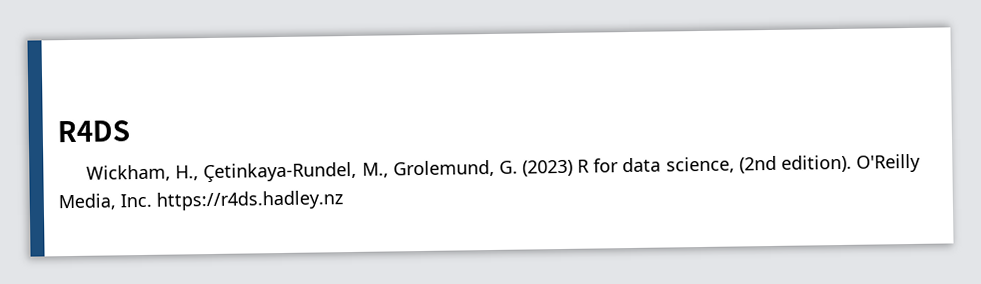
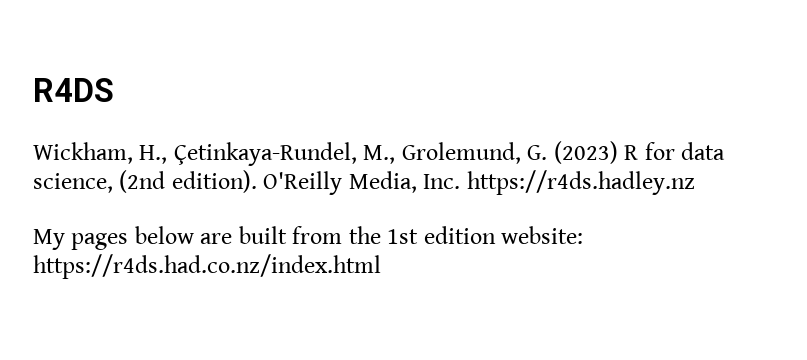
(343, 200) none -> [33,226,584,250] [33,254,381,279] // My pages below are built from the 1st edition website: https://r4ds.had.co.nz/index.html

